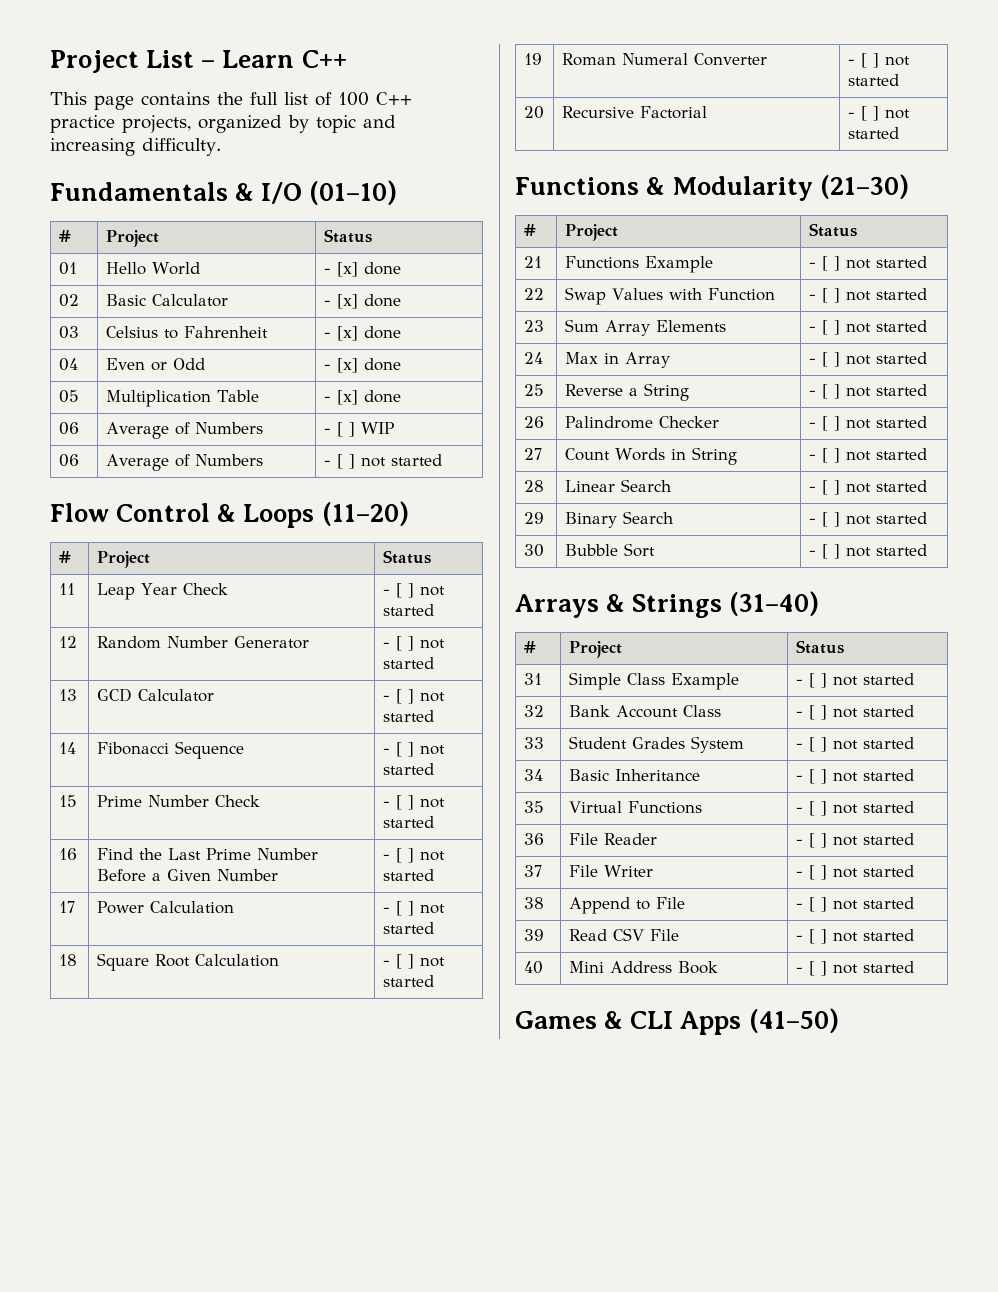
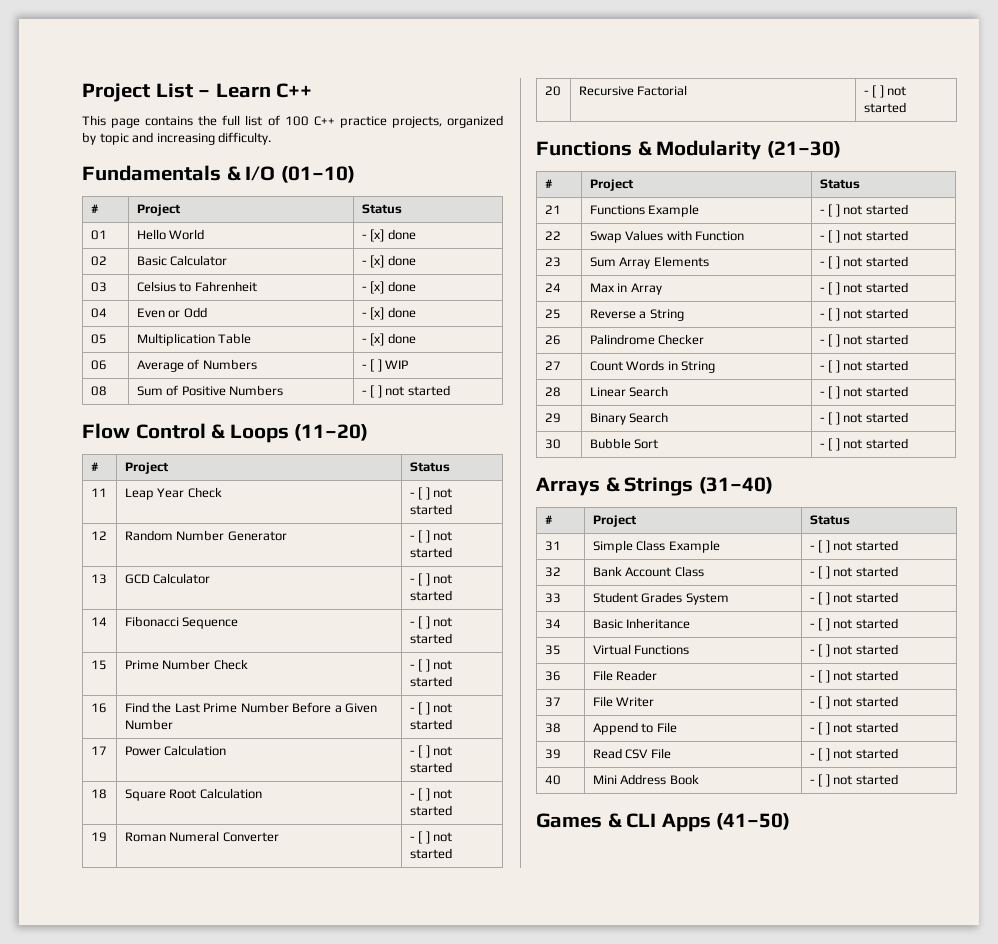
[58,454,79,467] [105,454,190,471] 06 | Average of -> [90,386,107,396] [136,385,226,396] 08 | Sum of Positive

